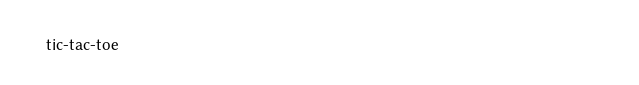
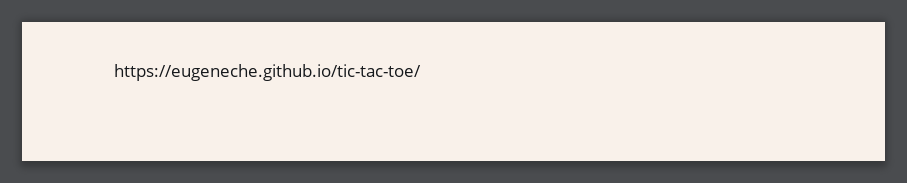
[46,39,119,50] tic-tac-toe -> [114,64,421,81] https://eugeneche.github.io/tic-tac-toe/

